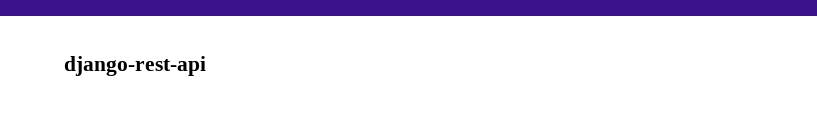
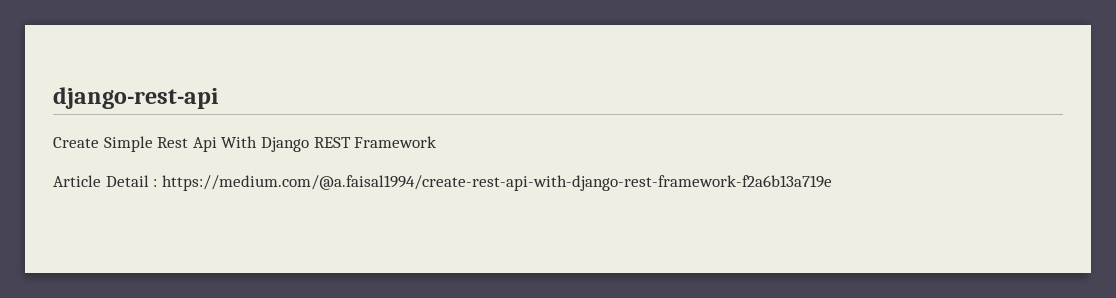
(206, 66) none -> [53,136,437,152] [53,175,832,191] // Create Simple Rest Api With Django REST Framework // Article Detail : https://medium.com/@a.faisal1994/create-rest-api-with-django-rest-framework-f2a6b13a719e

